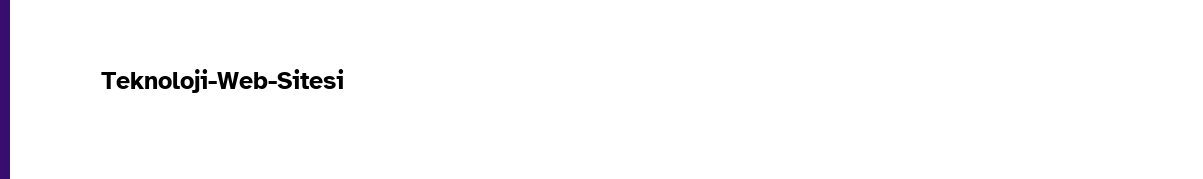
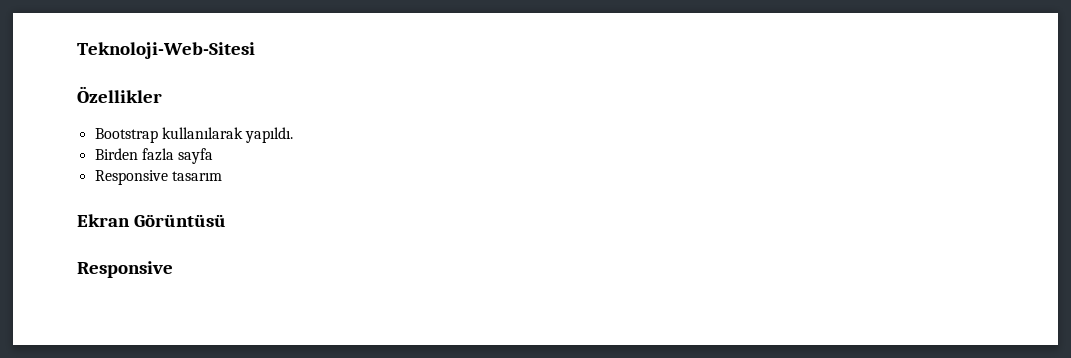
(344, 81) none -> [77,86,162,103] [94,127,294,143] [94,148,214,164] [94,170,222,185] [77,214,226,227] [77,261,173,278] // Özellikler // Bootstrap kullanılarak yapıldı. // Birden fazla sayfa // Responsive tasarım // Ekran Görüntüsü // Responsive

